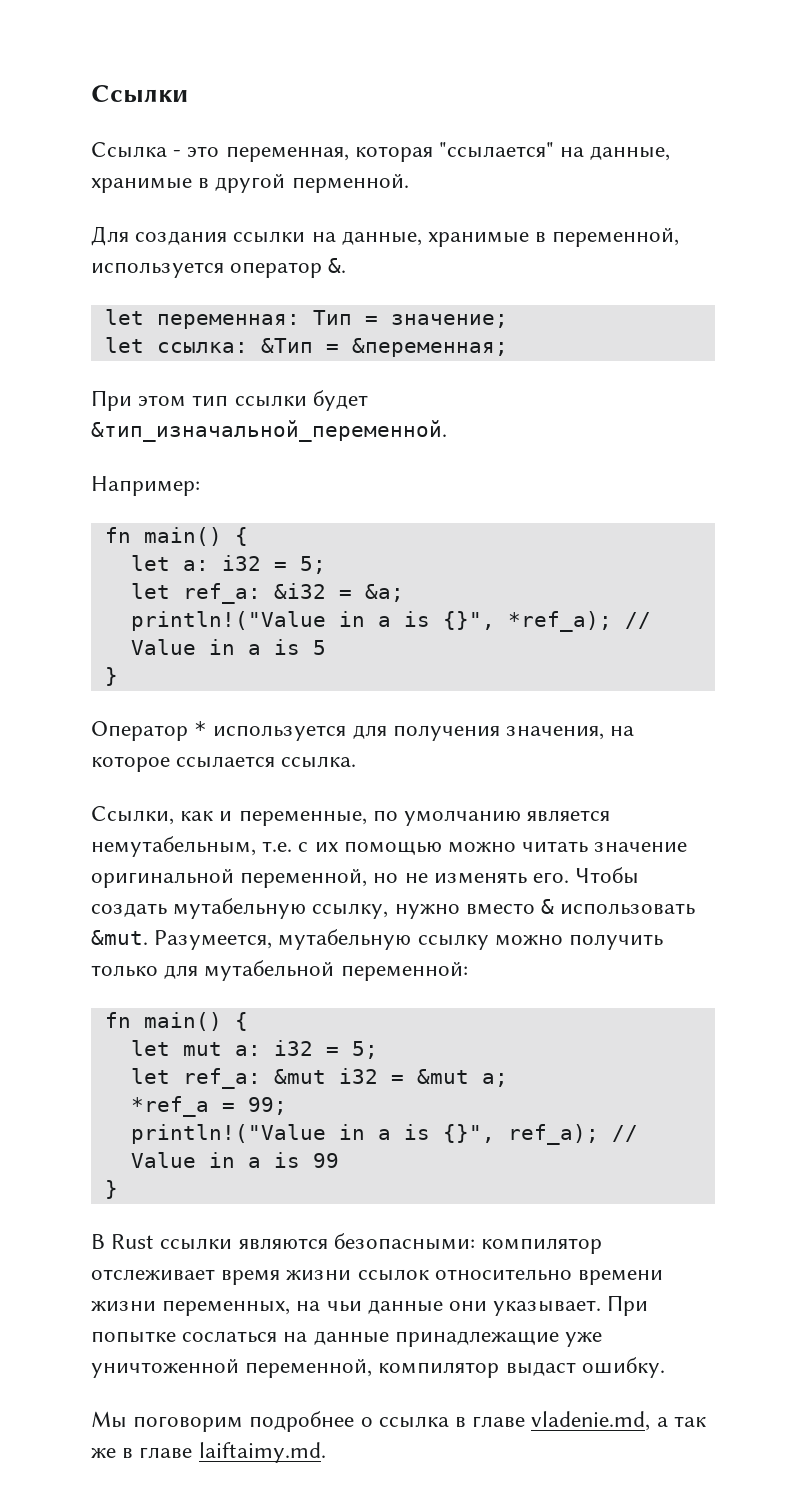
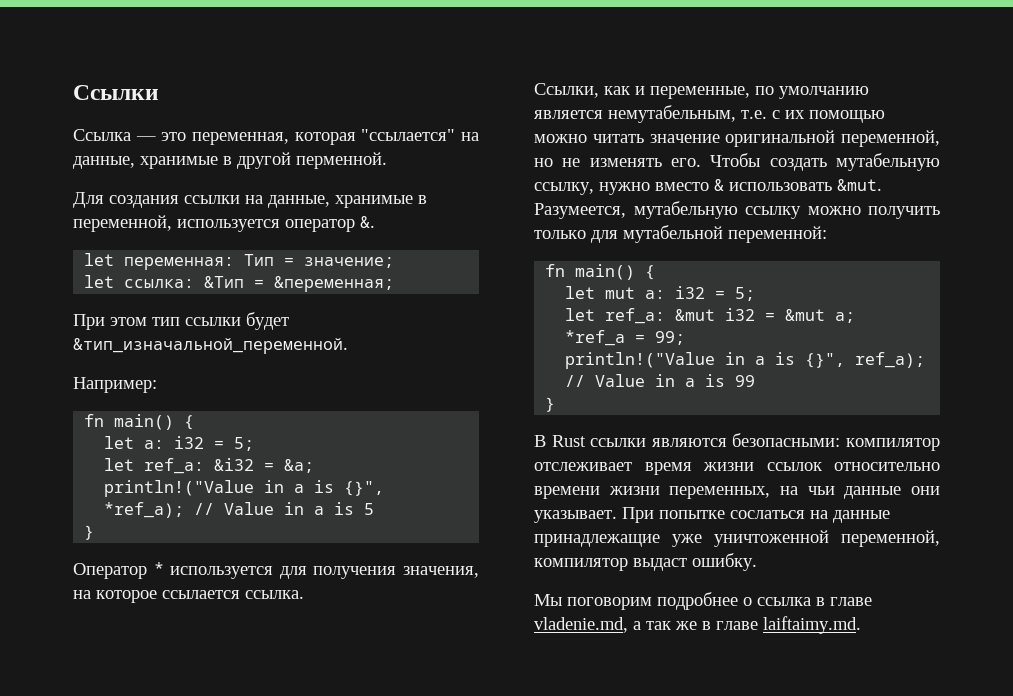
[173,150,182,157] - -> [135,136,156,141] —

